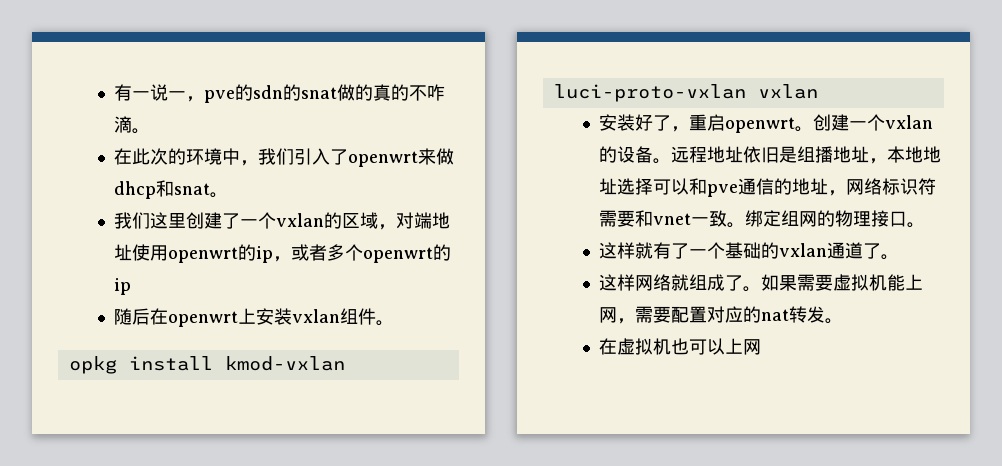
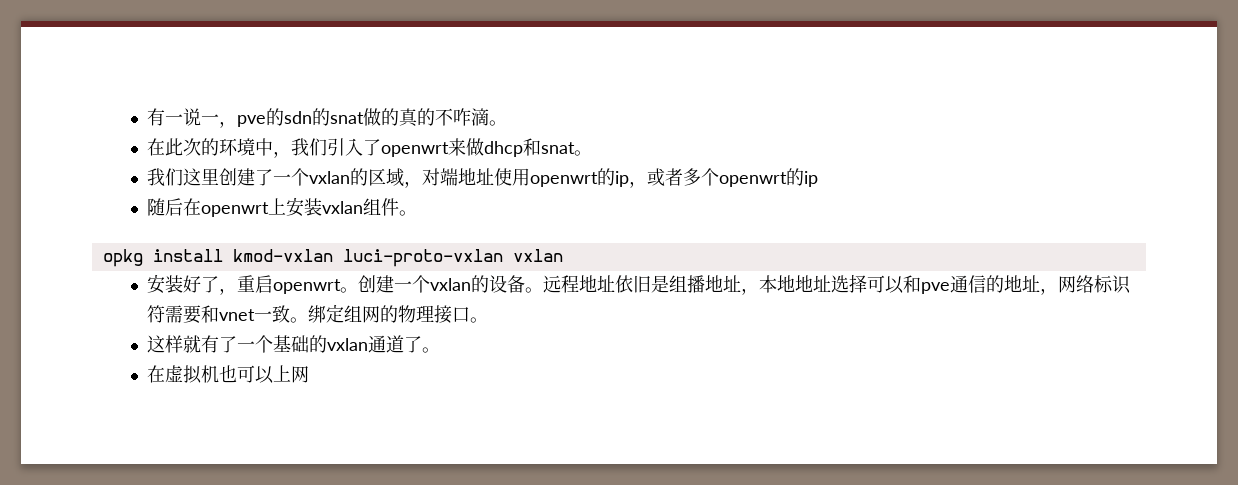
[598,274,923,292] [598,306,843,324] // 这样网络就组成了。如果需要虚拟机能上网，需要配置对应的nat转发。 -> (440, 350) none

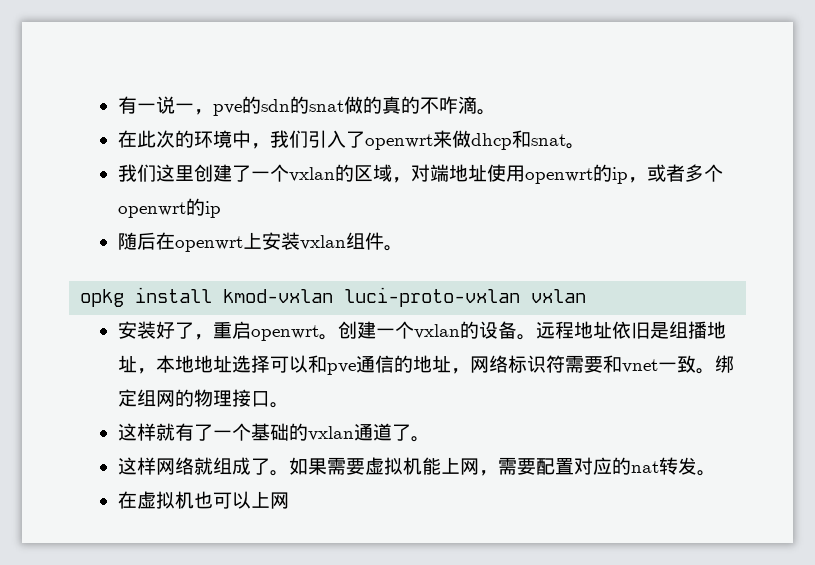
(440, 350) none -> [117,457,716,476] // 这样网络就组成了。如果需要虚拟机能上网，需要配置对应的nat转发。

